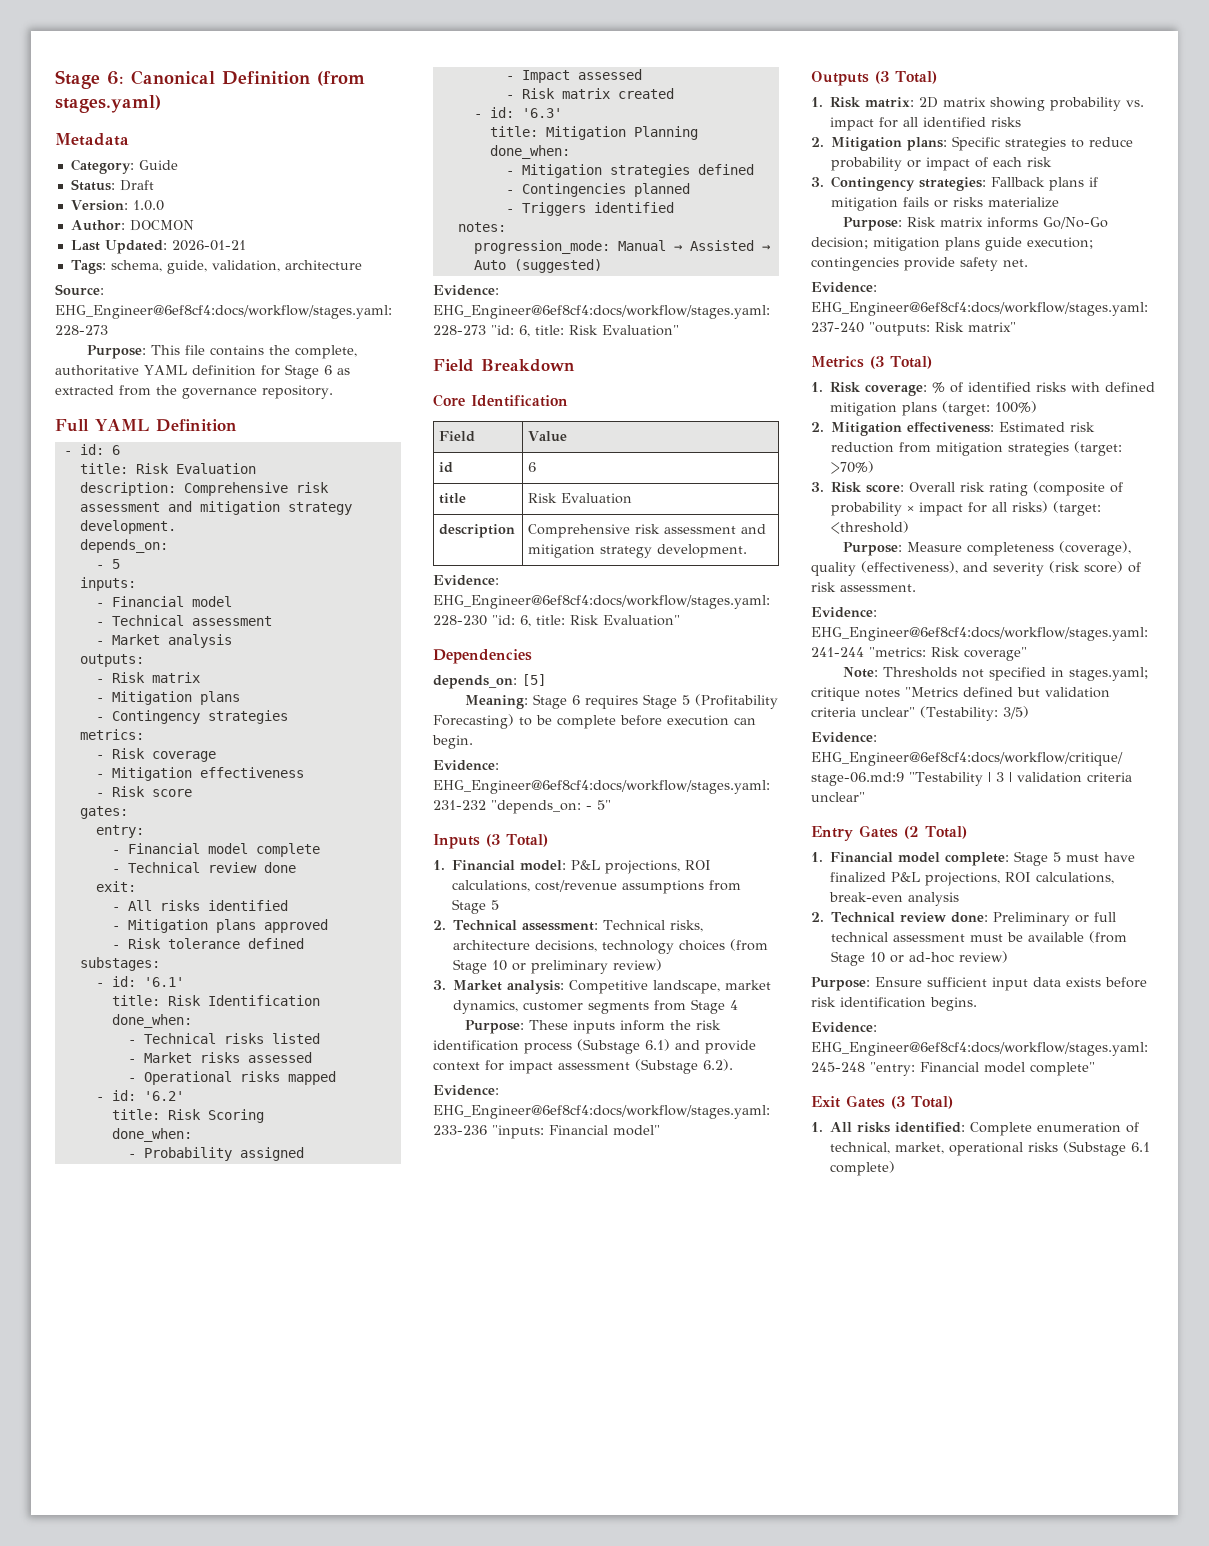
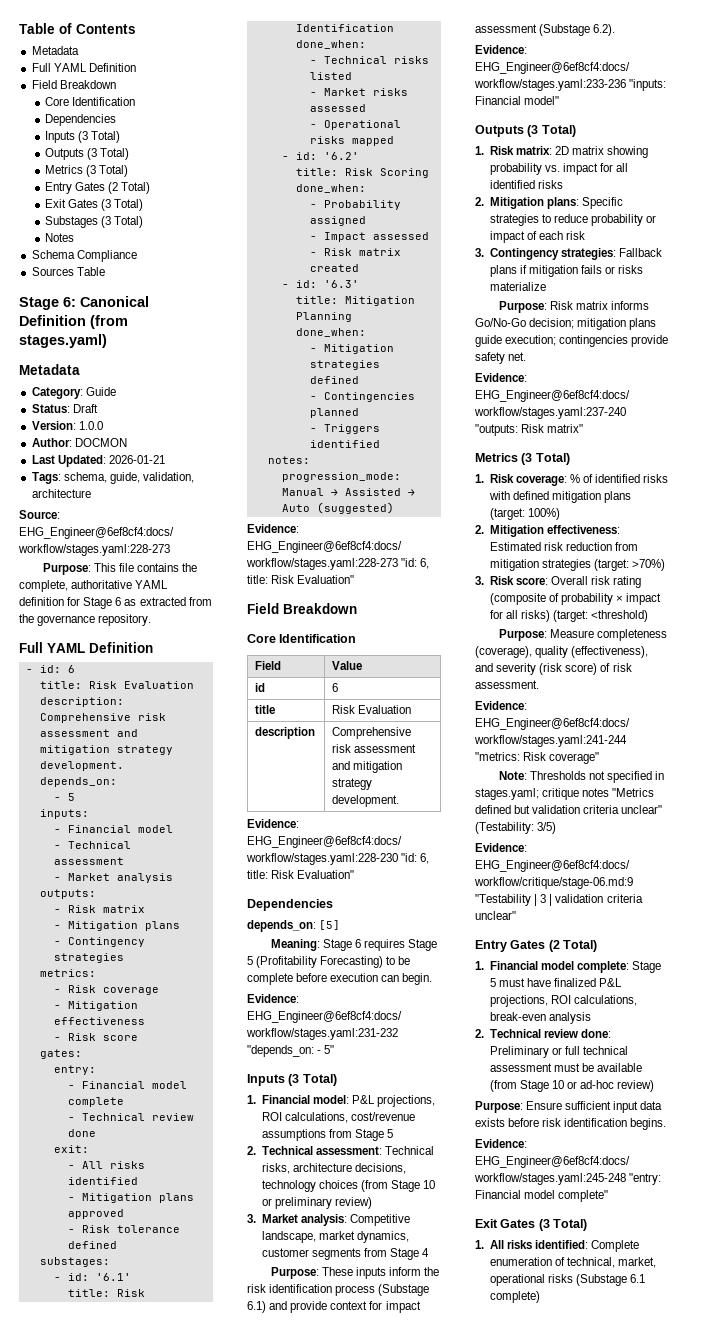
(55, 79) none -> [19,23,136,34] [31,46,79,55] [31,63,136,72] [31,80,116,89] [45,97,136,106] [45,114,117,126] [45,131,121,143] [45,148,130,160] [45,165,129,177] [45,182,151,194] [45,199,144,211] [45,216,144,228] [45,233,75,242] [31,250,137,262] [31,267,105,276] Table of Contents // Metadata // Full YAML Definition // Field Breakdown // Core Identification // Dependencies // Inputs (3 Total) // Outputs (3 Total) // Metrics (3 Total) // Entry Gates (2 Total) // Exit Gates (3 Total) // Substages (3 Total) // Notes // Schema Compliance // Sources Table //

